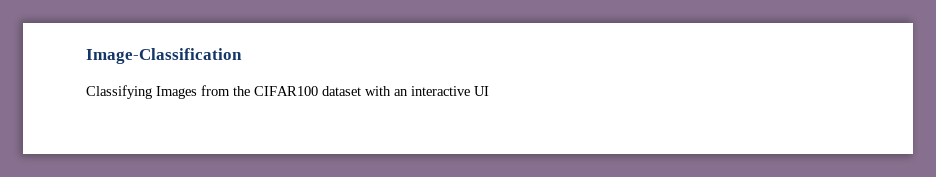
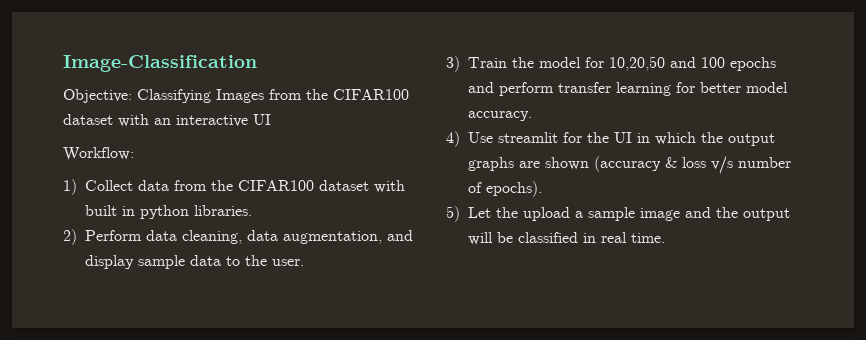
(242, 56) none -> [63,89,132,103] Objective:
(489, 91) none -> [63,147,134,161] [63,179,406,195] [85,205,253,219] [63,229,414,245] [85,255,305,269] [446,56,777,72] [468,82,789,96] [468,111,533,121] [446,131,776,147] [468,156,792,174] [468,181,543,197] [446,206,791,222] [468,232,666,245] // Workflow: // 1) Collect data from the CIFAR100 dataset with built in python libraries. // 2) Perform data cleaning, data augmentation, and display sample data to the user. // 3) Train the model for 10,20,50 and 100 epochs and perform transfer learning for better model accuracy. // 4) Use streamlit for the UI in which the output graphs are shown (accuracy & loss v/s number of epochs). // 5) Let the upload a sample image and the output will be classified in real time.

